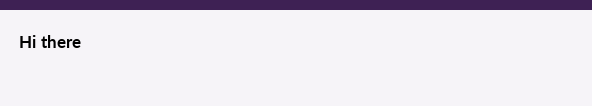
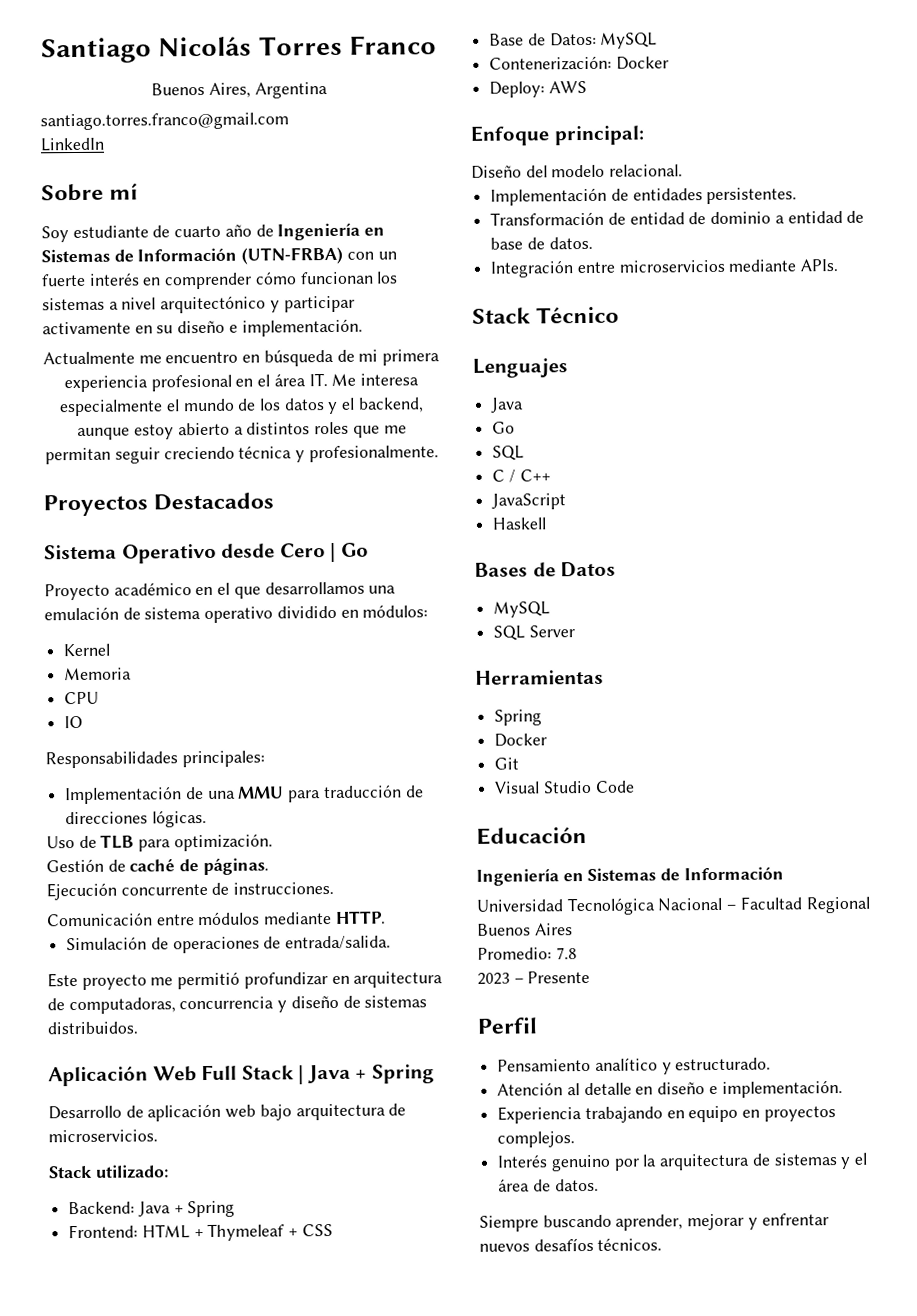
[19,35,81,48] Hi there -> [40,35,438,64] [151,82,328,99] [40,112,289,131] [40,137,105,152] [41,183,139,202] [41,222,386,243] [41,246,397,265] [41,271,399,290] [42,295,355,314] [42,318,363,337] [42,348,441,367] [63,373,420,393] [59,397,424,417] [77,421,407,440] [45,445,439,465] [43,492,275,517] [44,542,369,564] [44,581,397,601] [44,604,429,623] [63,643,111,657] [64,667,133,681] [64,691,100,705] [64,715,84,729] [45,750,265,769] [65,784,424,805] [65,809,207,828] [46,833,273,852] [46,857,269,876] [46,881,335,901] [46,910,386,927] [66,935,392,954] [47,971,444,990] [47,995,428,1015] [47,1021,138,1035] [48,1064,435,1087] [48,1103,407,1122] [48,1129,158,1143] [48,1164,169,1179] [68,1200,236,1218] [68,1223,333,1241] [489,32,658,49] [489,55,669,71] [489,80,587,98] [470,125,644,146] [471,164,684,179] [490,187,798,206] [490,210,865,226] [490,236,593,250] [490,259,839,278] [472,306,620,324] [472,358,568,378] [490,397,525,413] [492,421,516,434] [492,445,525,461] [492,469,551,483] [491,493,567,510] [492,517,547,530] [474,561,617,578] [493,601,551,618] [493,625,575,641] [475,669,604,685] [494,709,543,726] [494,733,548,747] [494,757,520,770] [494,780,635,794] [476,827,587,845] [476,866,784,886] [476,896,871,916] [477,923,573,936] [477,947,577,960] [477,970,591,985] [477,1017,537,1034] [497,1057,772,1075] [497,1079,843,1098] [497,1105,836,1124] [497,1131,576,1148] [497,1152,868,1172] [498,1178,599,1192] [479,1213,829,1232] [479,1237,663,1252] Santiago Nicolás Torres Franco // Buenos Aires, Argentina // santiago.torres.franco@gmail.com // LinkedIn // Sobre mí // Soy estudiante de cuarto año de Ingeniería en Sistemas de Información (UTN-FRBA) con un fuerte interés en comprender cómo funcionan los sistemas a nivel arquitectónico y participar activamente en su diseño e implementación. // Actualmente me encuentro en búsqueda de mi primera experiencia profesional en el área IT. Me interesa especialmente el mundo de los datos y el backend, aunque estoy abierto a distintos roles que me permitan seguir creciendo técnica y profesionalmente. // Proyectos Destacados // Sistema Operativo desde Cero | Go // Proyecto académico en el que desarrollamos una emulación de sistema operativo dividido en módulos: // Kernel // Memoria // CPU // IO // Responsabilidades principales: // Implementación de una MMU para traducción de direcciones lógicas. // Uso de TLB para optimización. // Gestión de caché de páginas. // Ejecución concurrente de instrucciones. // Comunicación entre módulos mediante HTTP. // Simulación de operaciones de entrada/salida. // Este proyecto me permitió profundizar en arquitectura de computadoras, concurrencia y diseño de sistemas distribuidos. // Aplicación Web Full Stack | Java + Spring // Desarrollo de aplicación web bajo arquitectura de microservicios. // Stack utilizado: // Backend: Java + Spring // Frontend: HTML + Thymeleaf + CSS // Base de Datos: MySQL // Contenerización: Docker // Deploy: AWS // Enfoque principal: // Diseño del modelo relacional. // Implementación de entidades persistentes. // Transformación de entidad de dominio a entidad de base de datos. // Integración entre microservicios mediante APIs. // Stack Técnico // Lenguajes // Java // Go // SQL // C / C++ // JavaScript // Haskell // Bases de Datos // MySQL // SQL Server // Herramientas // Spring // Docker // Git // Visual Studio Code // Educación // Ingeniería en Sistemas de Información // Universidad Tecnológica Nacional – Facultad Regional Buenos Aires // Promedio: 7.8 // 2023 – Presente // Perfil // Pensamiento analítico y estructurado. // Atención al detalle en diseño e implementación. // Experiencia trabajando en equipo en proyectos complejos. // Interés genuino por la arquitectura de sistemas y el área de datos. // Siempre buscando aprender, mejorar y enfrentar nuevos desafíos técnicos.

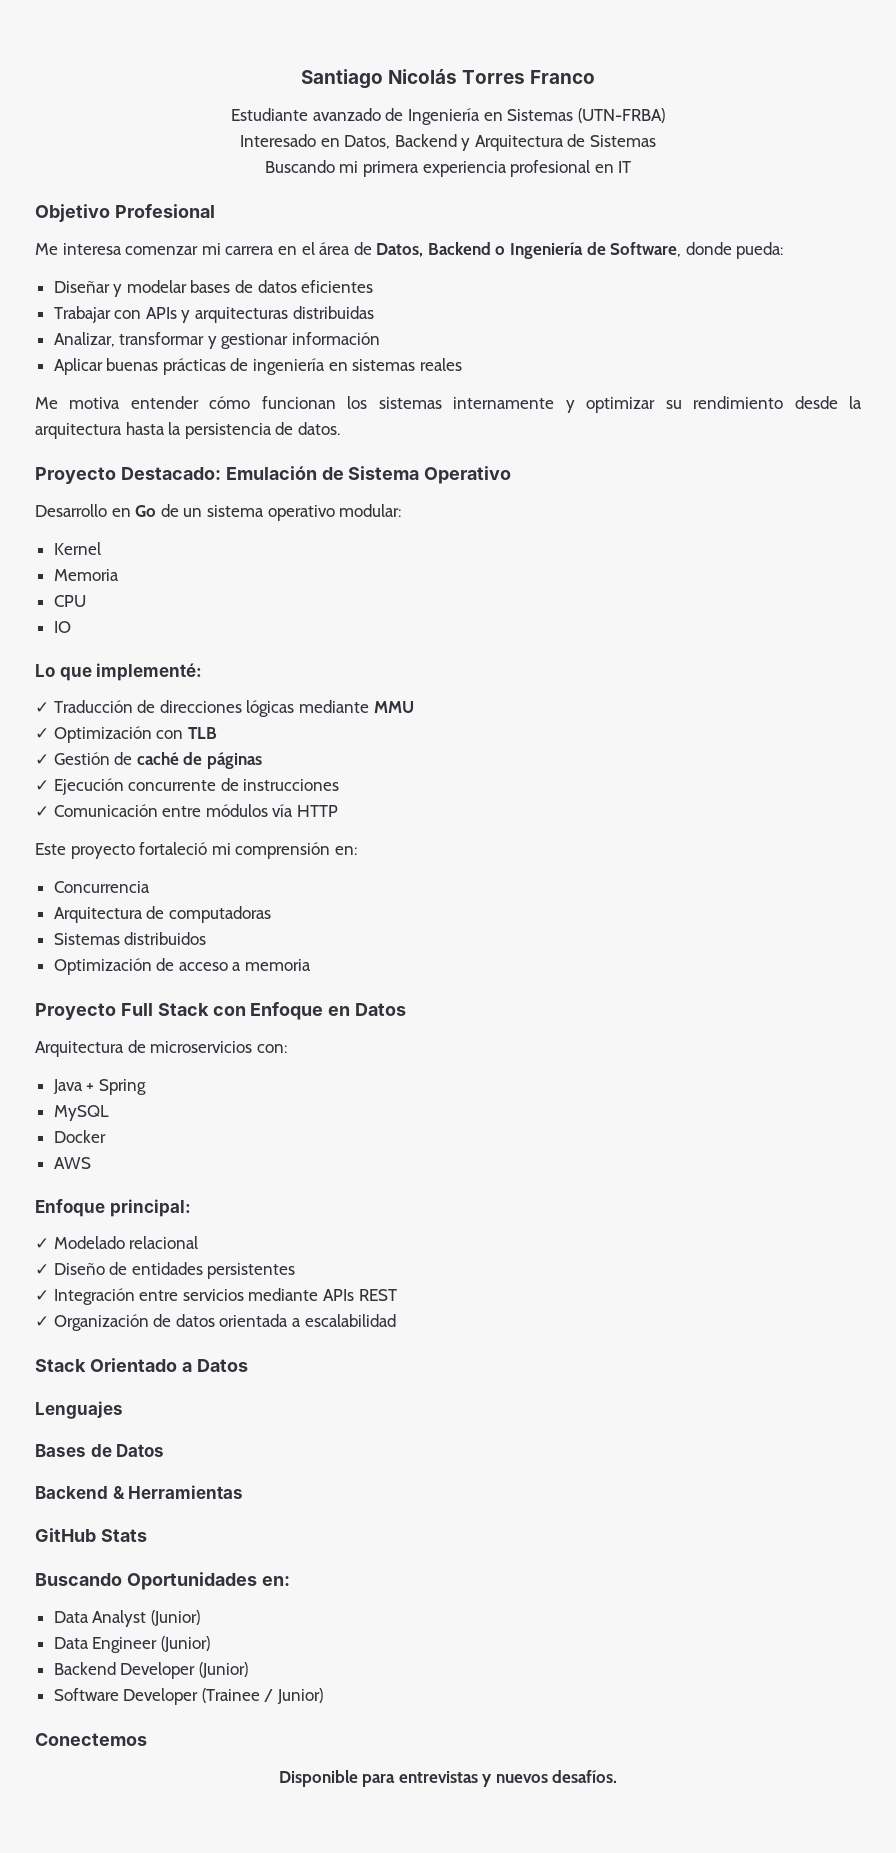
[151,82,328,99] [40,112,289,131] [40,137,105,152] [41,183,139,202] [41,222,386,243] [41,246,397,265] [41,271,399,290] [42,295,355,314] [42,318,363,337] [42,348,355,367] Buenos Aires, Argentina // santiago.torres.franco@gmail.com // LinkedIn // Sobre mí // Soy estudiante de cuarto año de Ingeniería en Sistemas de Información (UTN-FRBA) con un fuerte interés en comprender cómo funcionan los sistemas a nivel arquitectónico y participar activamente en su diseño e implementación. // Actualmente me encuentro en búsqueda de -> [231,108,665,125] [239,134,657,151] [264,160,335,173] Estudiante avanzado de Ingeniería en Sistemas (UTN-FRBA) // Interesado en Datos, Backend y Arquitectura de Sistemas // Buscando
[257,373,420,387] [59,397,424,417] [77,421,407,440] [45,445,439,465] [43,492,275,517] [44,542,369,564] [44,581,397,601] [44,604,429,623] [63,643,111,657] [64,667,133,681] [64,691,100,705] [64,715,84,729] [45,750,265,769] [65,784,424,805] [65,809,207,828] [46,835,97,849] el área IT. Me interesa especialmente el mundo de los datos y el backend, aunque estoy abierto a distintos roles que me permitan seguir creciendo técnica y profesionalmente. // Proyectos Destacados // Sistema Operativo desde Cero | Go // Proyecto académico en el que desarrollamos una emulación de sistema operativo dividido en módulos: // Kernel // Memoria // CPU // IO // Responsabilidades principales: // Implementación de una MMU para traducción de direcciones lógicas. // Uso de -> [618,161,632,173] [35,204,215,222] [35,242,784,259] [53,280,374,297] [53,306,374,323] [53,332,381,349] [53,358,462,375] [35,396,862,413] [35,422,340,439] [35,466,512,484] [35,504,402,521] [53,542,101,555] [53,569,119,581] [53,595,86,607] [53,621,71,633] [35,663,203,681] [35,700,414,717] [35,726,184,743] IT // Objetivo Profesional // Me interesa comenzar mi carrera en el área de Datos, Backend o Ingeniería de Software, donde pueda: // Diseñar y modelar bases de datos eficientes // Trabajar con APIs y arquitecturas distribuidas // Analizar, transformar y gestionar información // Aplicar buenas prácticas de ingeniería en sistemas reales // Me motiva entender cómo funcionan los sistemas internamente y optimizar su rendimiento desde la arquitectura hasta la persistencia de datos. // Proyecto Destacado: Emulación de Sistema Operativo // Desarrollo en Go de un sistema operativo modular: // Kernel // Memoria // CPU // IO // Lo que implementé: // ✓ Traducción de direcciones lógicas mediante MMU // ✓ Optimización con
[138,833,273,852] para optimización. // -> [35,754,49,765] // ✓
[202,857,269,876] páginas. // -> [206,752,262,769] [35,780,49,791] páginas // ✓
[233,881,335,895] instrucciones. // -> [243,779,340,791] [35,806,49,817] instrucciones // ✓
[263,910,386,925] [66,935,392,954] [47,971,444,990] [47,995,428,1015] [47,1021,138,1035] [48,1064,435,1087] [48,1103,407,1122] [48,1129,158,1143] [48,1164,169,1179] [68,1200,236,1218] [68,1223,333,1241] [489,32,658,49] [489,55,669,71] [489,81,546,98] mediante HTTP. // Simulación de operaciones de entrada/salida. // Este proyecto me permitió profundizar en arquitectura de computadoras, concurrencia y diseño de sistemas distribuidos. // Aplicación Web Full Stack | Java + Spring // Desarrollo de aplicación web bajo arquitectura de microservicios. // Stack utilizado: // Backend: Java + Spring // Frontend: HTML + Thymeleaf + CSS // Base de Datos: MySQL // Contenerización: Docker // Deploy: -> [272,804,338,817] [35,842,357,859] [53,881,150,893] [53,906,271,923] [53,932,207,945] [53,958,312,975] [35,1002,407,1020] [35,1040,287,1057] [52,1079,146,1095] [53,1105,109,1121] [53,1130,106,1143] vía HTTP // Este proyecto fortaleció mi comprensión en: // Concurrencia // Arquitectura de computadoras // Sistemas distribuidos // Optimización de acceso a memoria // Proyecto Full Stack con Enfoque en Datos // Arquitectura de microservicios con: // Java + Spring // MySQL // Docker //
[471,164,684,179] [490,187,798,206] [490,210,865,226] [490,236,593,250] [490,259,839,278] [472,306,620,324] [472,358,568,378] [490,397,525,413] [492,421,516,434] [492,445,525,461] [492,469,551,483] [491,493,567,510] [492,517,547,530] [474,561,617,578] [493,601,551,618] [493,625,575,641] [475,669,604,685] [494,709,543,726] [494,733,548,747] [494,757,520,770] [494,780,635,794] [476,827,587,845] [476,866,784,886] [476,896,871,916] [477,923,573,936] [477,947,577,960] [477,970,591,985] [477,1017,537,1034] [497,1057,772,1075] [497,1079,843,1098] [497,1105,836,1124] [497,1131,576,1148] [497,1152,868,1172] [498,1178,599,1192] [479,1213,829,1232] [479,1237,663,1252] Diseño del modelo relacional. // Implementación de entidades persistentes. // Transformación de entidad de dominio a entidad de base de datos. // Integración entre microservicios mediante APIs. // Stack Técnico // Lenguajes // Java // Go // SQL // C / C++ // JavaScript // Haskell // Bases de Datos // MySQL // SQL Server // Herramientas // Spring // Docker // Git // Visual Studio Code // Educación // Ingeniería en Sistemas de Información // Universidad Tecnológica Nacional – Facultad Regional Buenos Aires // Promedio: 7.8 // 2023 – Presente // Perfil // Pensamiento analítico y estructurado. // Atención al detalle en diseño e implementación. // Experiencia trabajando en equipo en proyectos complejos. // Interés genuino por la arquitectura de sistemas y el área de datos. // Siempre buscando aprender, mejorar y enfrentar nuevos desafíos técnicos. -> [35,1236,199,1249] [35,1262,296,1279] [35,1288,397,1305] [35,1314,396,1331] [35,1358,248,1372] [35,1401,123,1419] [35,1444,165,1457] [35,1485,244,1499] [35,1528,147,1542] [35,1572,290,1590] [53,1610,200,1627] [53,1636,210,1653] [53,1662,248,1679] [53,1688,324,1705] [35,1733,147,1746] [278,1770,618,1787] ✓ Modelado relacional // ✓ Diseño de entidades persistentes // ✓ Integración entre servicios mediante APIs REST // ✓ Organización de datos orientada a escalabilidad // Stack Orientado a Datos // Lenguajes // Bases de Datos // Backend & Herramientas // GitHub Stats // Buscando Oportunidades en: // Data Analyst (Junior) // Data Engineer (Junior) // Backend Developer (Junior) // Software Developer (Trainee / Junior) // Conectemos // Disponible para entrevistas y nuevos desafíos.

